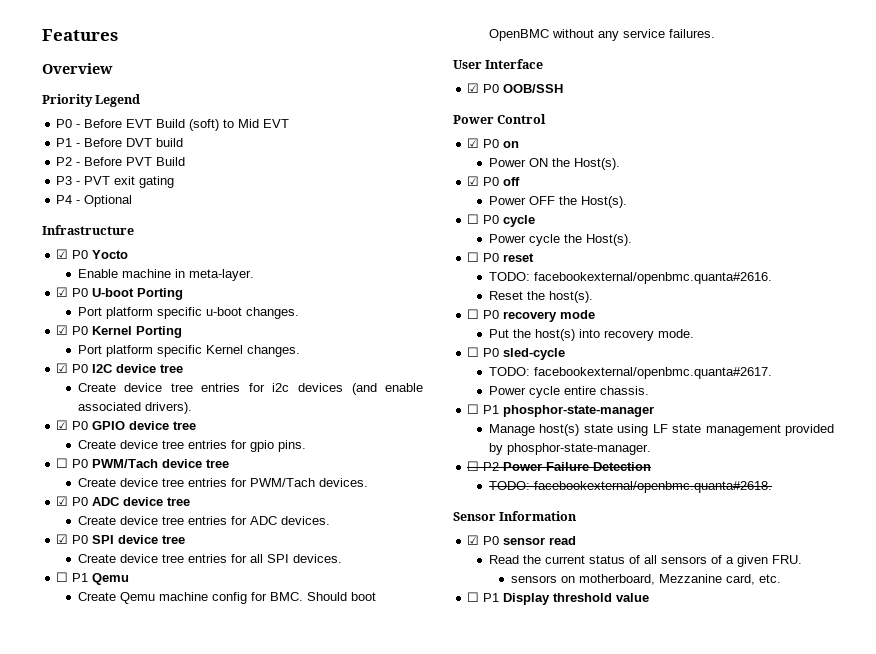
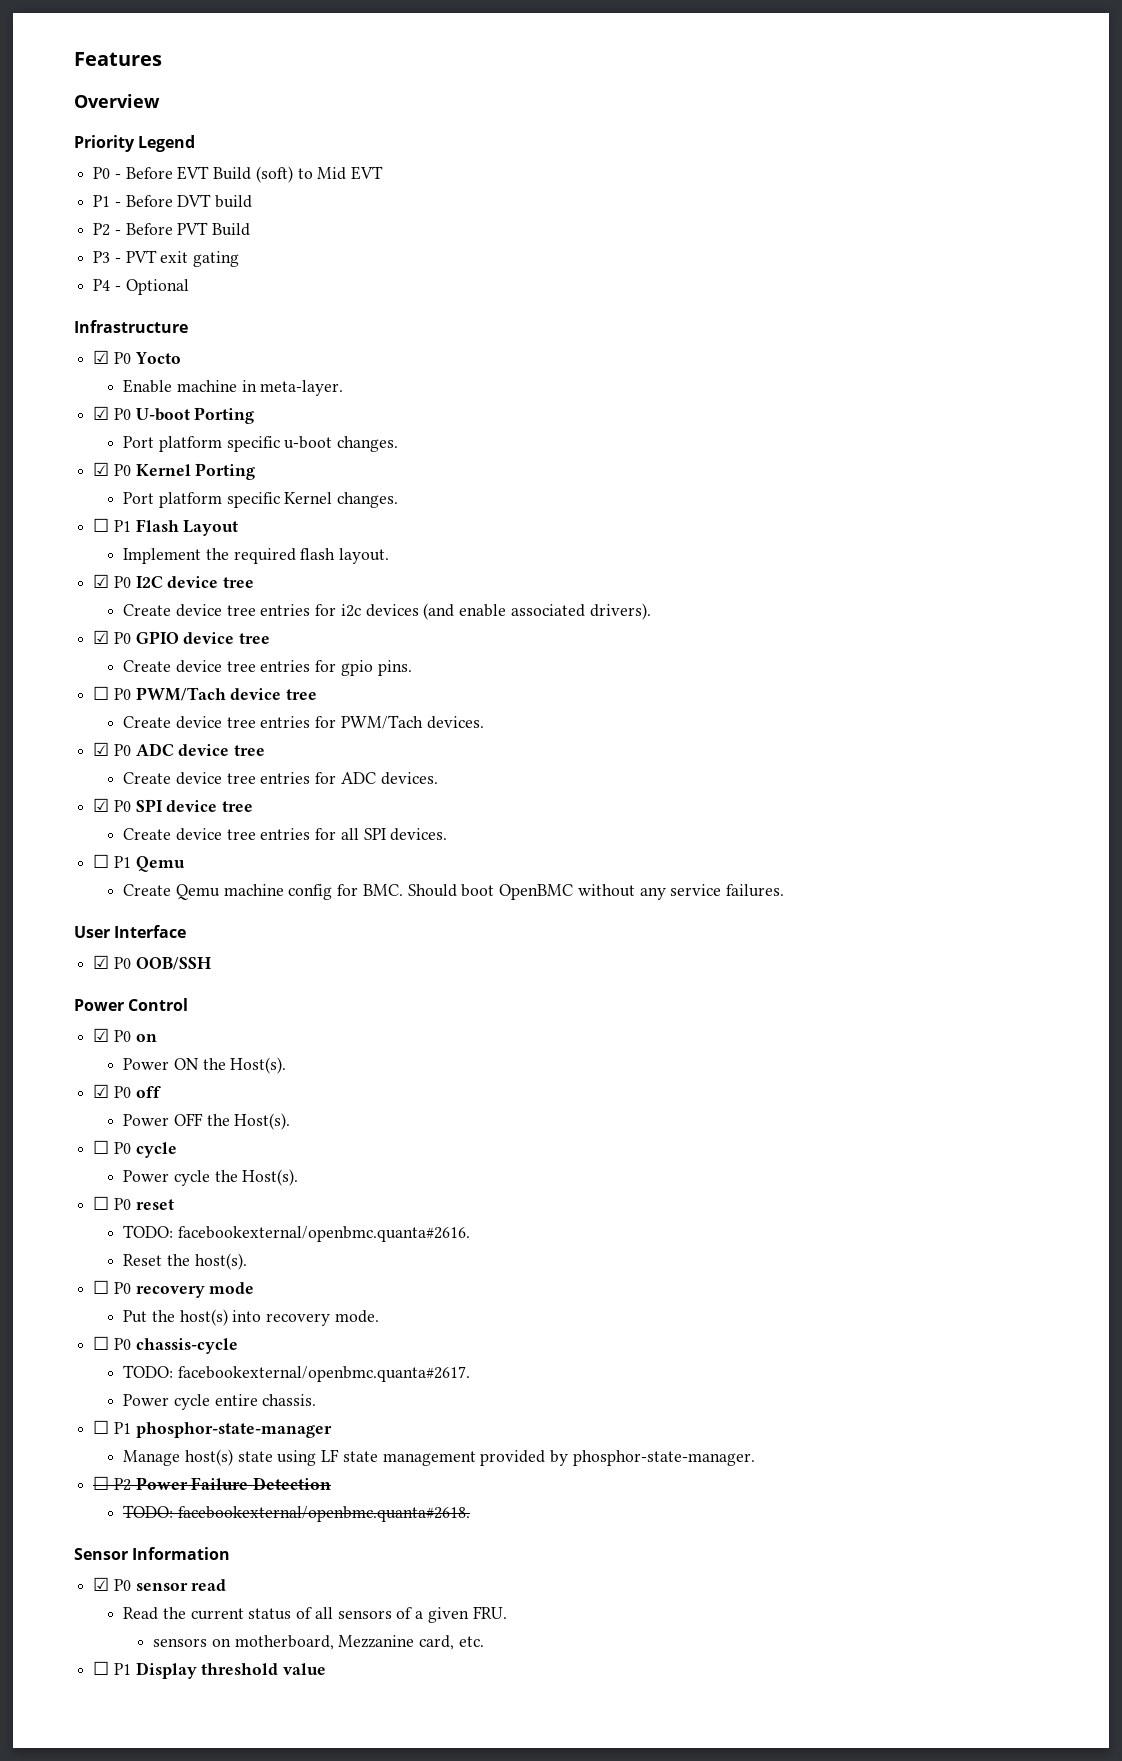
(300, 351) none -> [93,518,239,536] [123,548,390,564] // ☐ P1 Flash Layout // Implement the required flash layout.
[503,348,566,360] sled-cycle -> [135,1338,238,1354] chassis-cycle

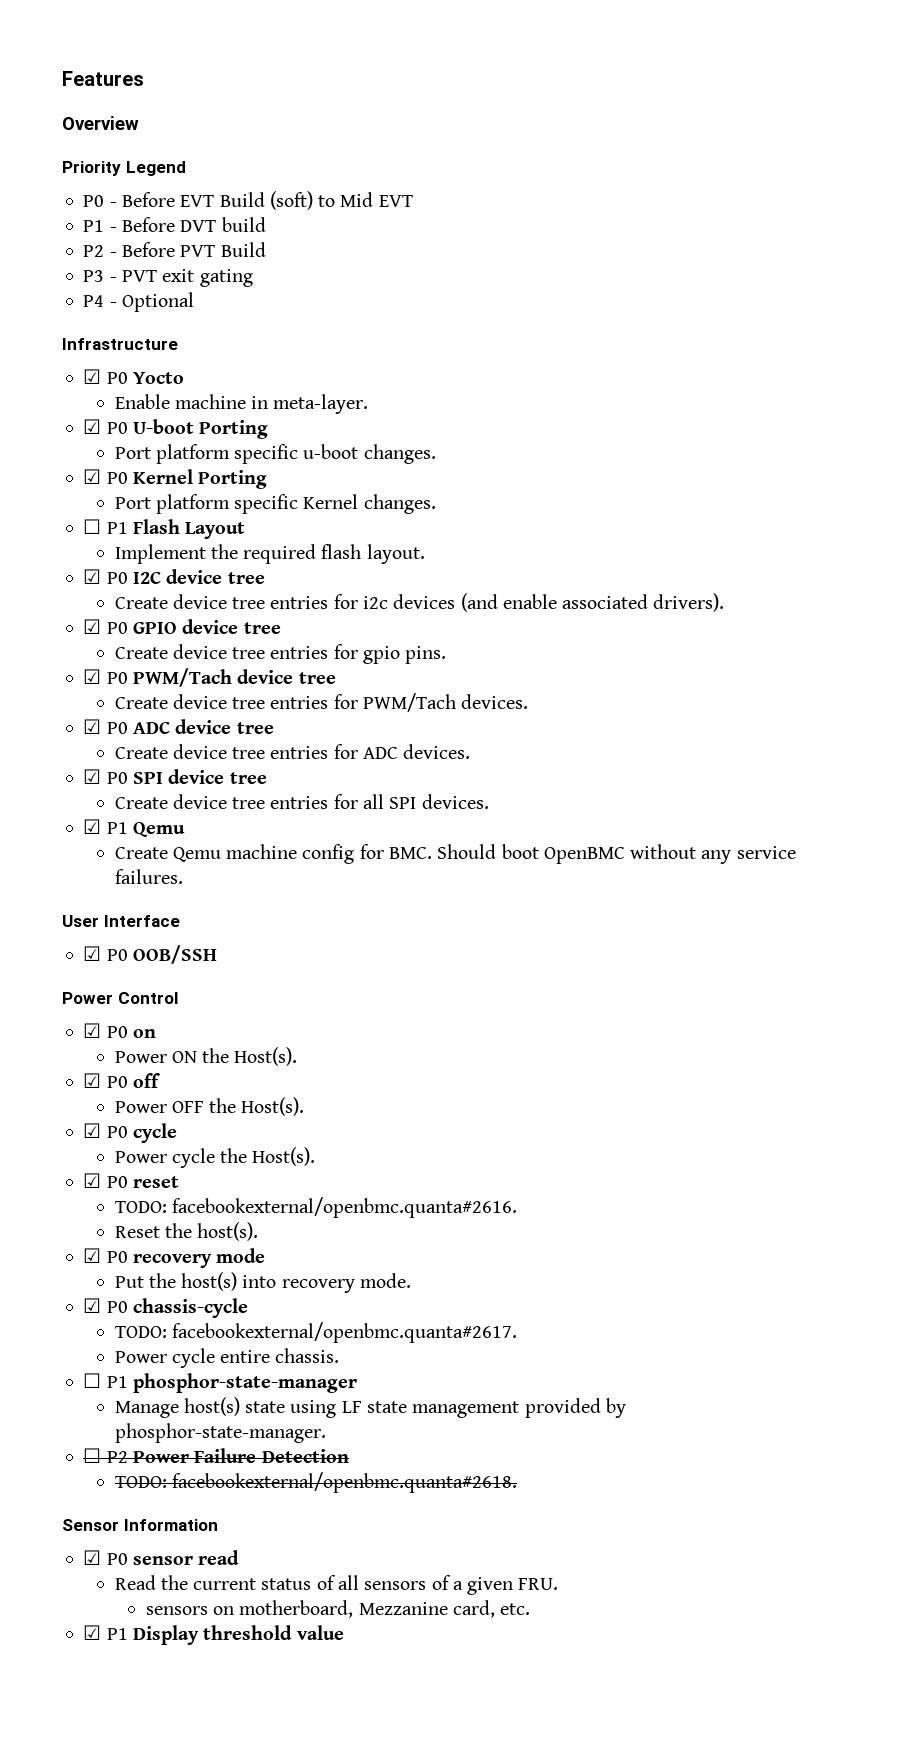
[93,686,110,700] ☐ -> [83,669,102,684] ☑
[93,854,110,868] ☐ -> [83,819,102,834] ☑
[93,1140,110,1154] ☐ -> [83,1123,102,1138] ☑
[93,1196,110,1210] ☐ -> [83,1173,102,1188] ☑
[93,1280,110,1294] ☐ -> [83,1248,102,1263] ☑
[93,1336,110,1350] ☐ -> [83,1298,102,1313] ☑
[93,1661,110,1675] ☐ -> [83,1625,102,1640] ☑

